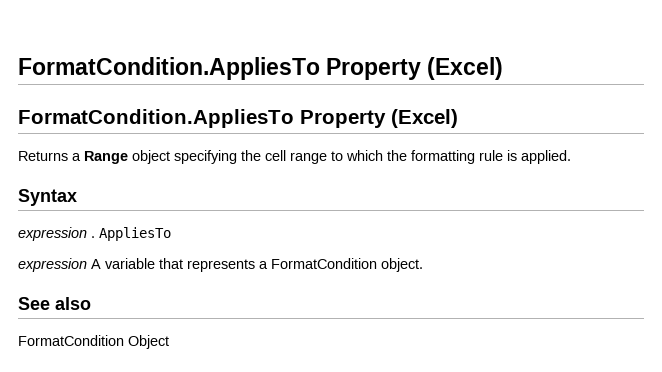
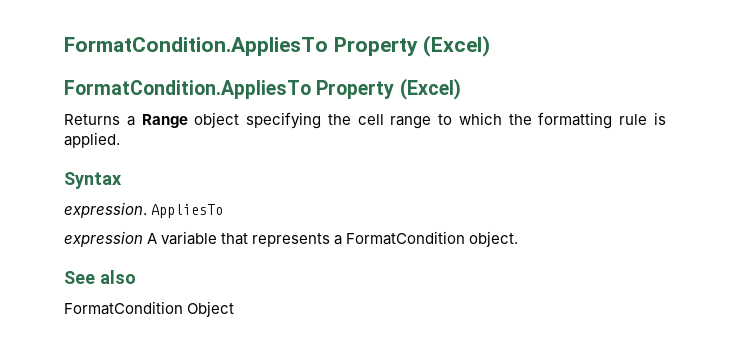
[18,227,95,241] expression . -> [64,202,147,218] expression.

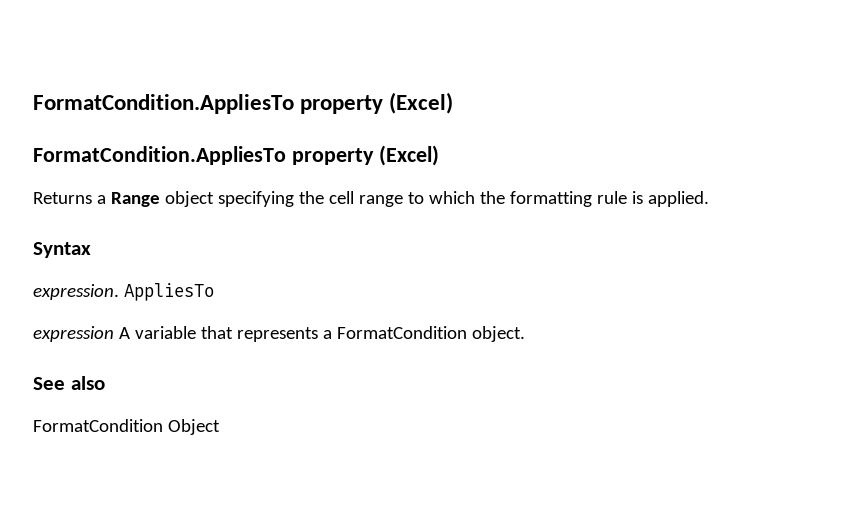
[64,37,418,56] FormatCondition.AppliesTo Property -> [33,94,384,114] FormatCondition.AppliesTo property
[316,80,395,99] Property -> [291,148,374,165] property

